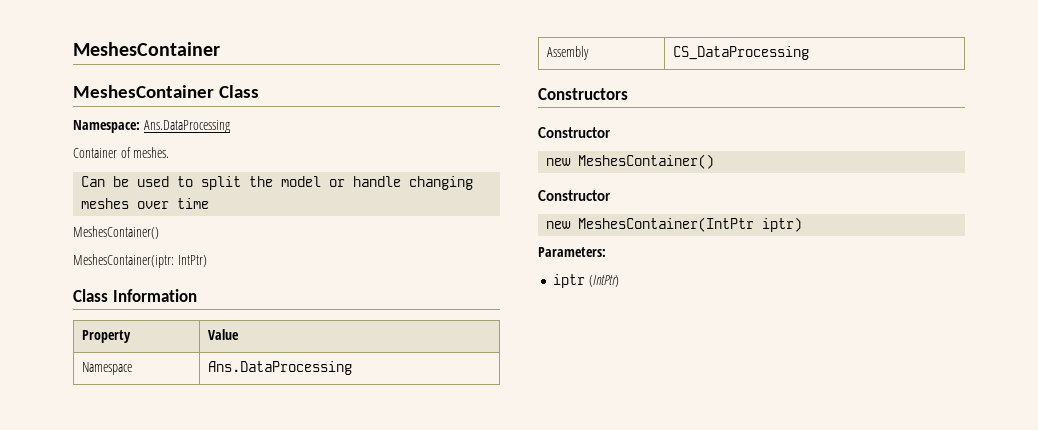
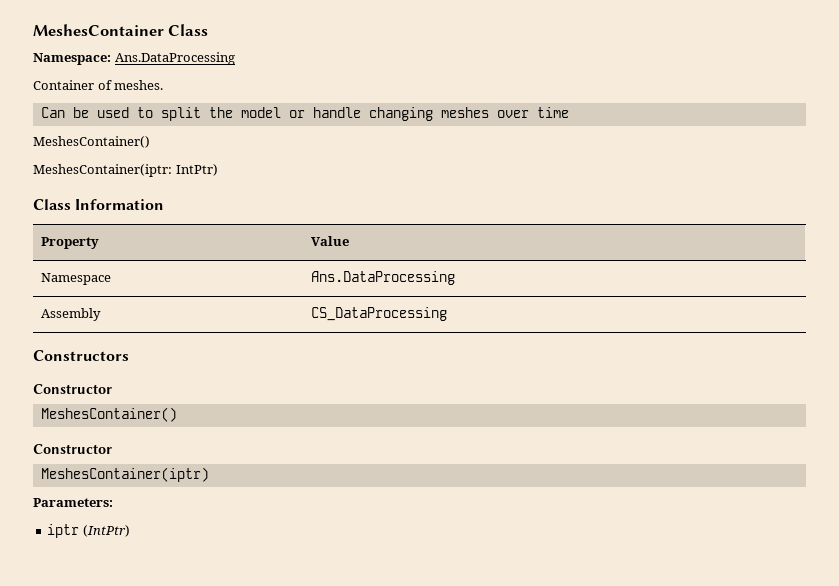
[73,42,220,56] [73,85,214,98] MeshesContainer // MeshesContainer -> [33,24,164,36] MeshesContainer
[546,158,572,166] new -> (112, 389) none
[546,217,803,232] new MeshesContainer(IntPtr iptr) -> [40,467,209,482] MeshesContainer(iptr)

